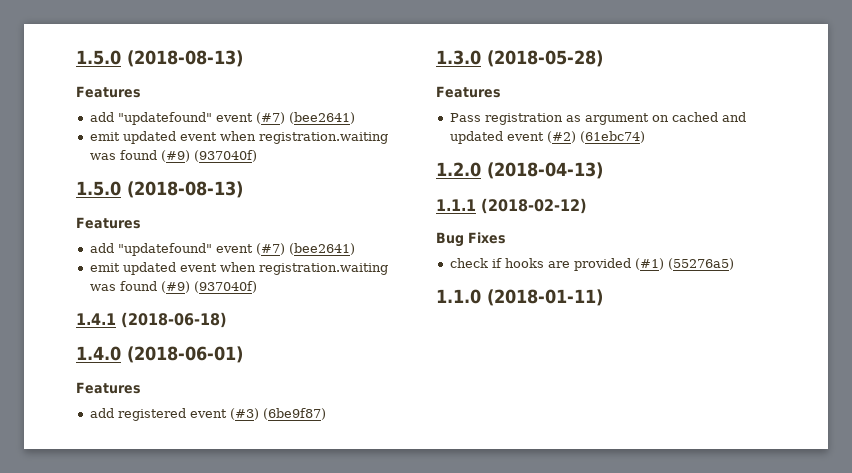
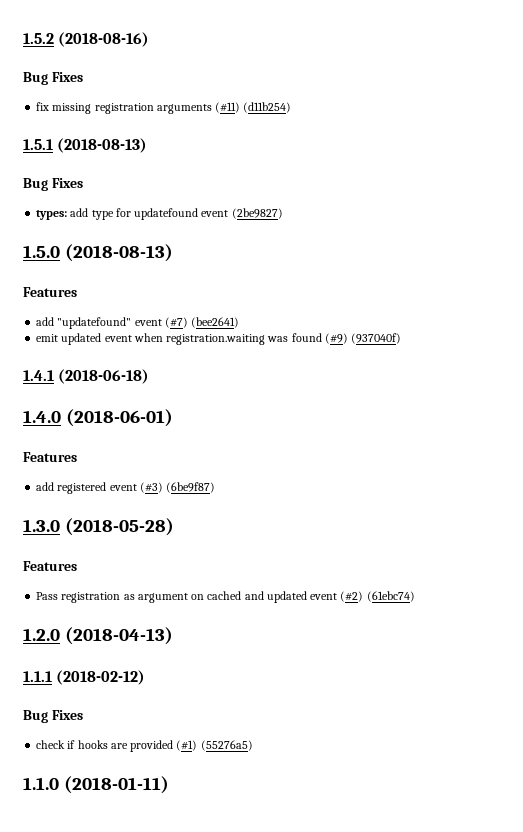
[76,50,243,67] [76,86,141,98] [89,112,355,125] [89,131,388,144] [89,150,257,162] 1.5.0 (2018-08-13) // Features // add "updatefound" event (#7) (bee2641) // emit updated event when registration.waiting was found (#9) (937040f) -> [23,32,150,47] [23,72,83,85] [36,102,292,114] [23,138,148,153] [23,178,83,191] [36,208,283,220] 1.5.2 (2018-08-16) // Bug Fixes // fix missing registration arguments (#11) (d11b254) // 1.5.1 (2018-08-13) // Bug Fixes // types: add type for updatefound event (2be9827)

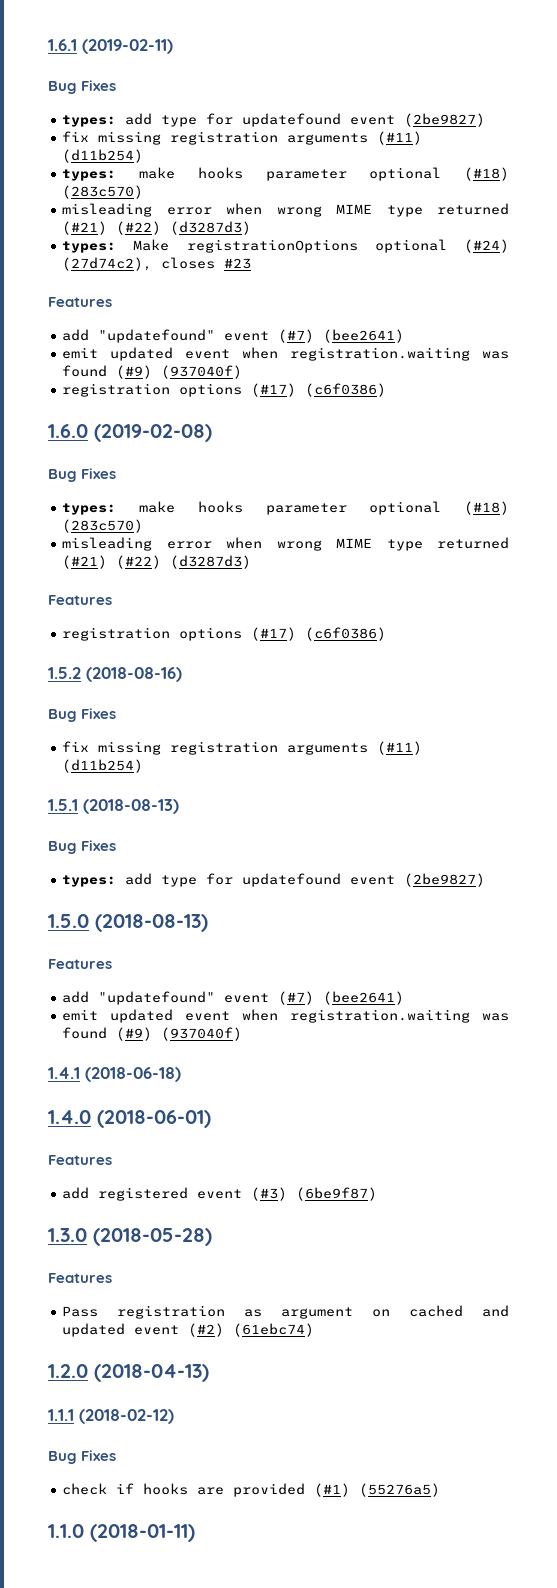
(23, 38) none -> [48,39,173,54] [48,80,117,94] [62,113,486,127] [62,131,423,145] [62,149,144,163] [62,167,509,181] [62,185,144,199] [62,203,509,217] [62,221,252,235] [62,239,509,253] [62,257,252,271] [48,297,112,307] [62,329,405,343] [62,347,509,361] [62,365,243,379] [62,383,387,397] [48,424,212,442] [48,468,117,482] [62,501,509,515] [62,519,144,533] [62,537,509,551] [62,555,252,569] [48,595,112,605] [62,627,387,641] 1.6.1 (2019-02-11) // Bug Fixes // types: add type for updatefound event (2be9827) // fix missing registration arguments (#11) (d11b254) // types: make hooks parameter optional (#18) (283c570) // misleading error when wrong MIME type returned (#21) (#22) (d3287d3) // types: Make registrationOptions optional (#24) (27d74c2), closes #23 // Features // add "updatefound" event (#7) (bee2641) // emit updated event when registration.waiting was found (#9) (937040f) // registration options (#17) (c6f0386) // 1.6.0 (2019-02-08) // Bug Fixes // types: make hooks parameter optional (#18) (283c570) // misleading error when wrong MIME type returned (#21) (#22) (d3287d3) // Features // registration options (#17) (c6f0386) //

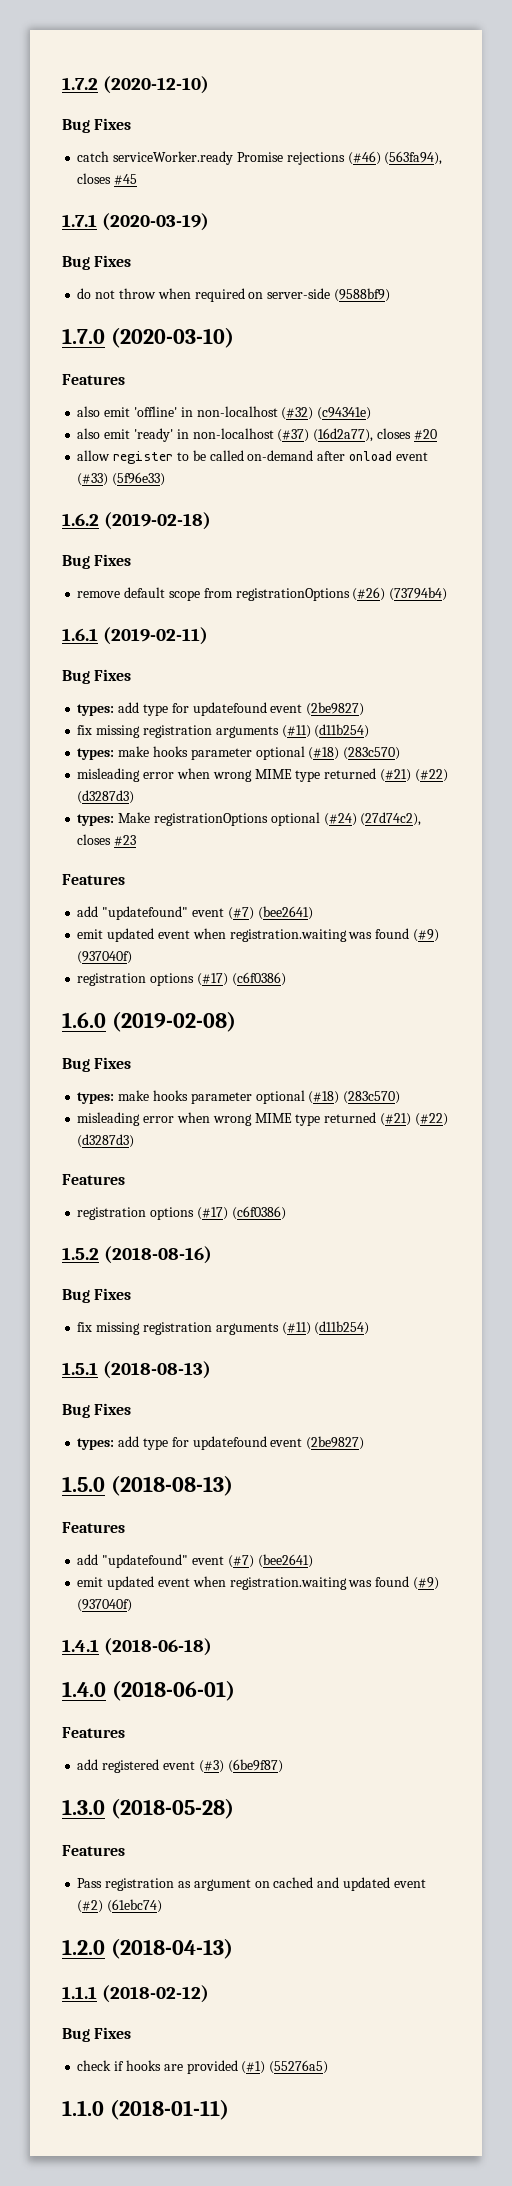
(48, 45) none -> [62,76,210,94] [62,118,132,133] [77,151,443,165] [77,173,138,185] [62,213,210,231] [62,255,132,270] [77,288,390,302] [62,327,234,348] [62,374,125,385] [77,406,372,420] [77,428,437,442] [77,450,428,464] [77,472,166,486] [62,512,212,530] [62,554,132,569] [77,587,448,601] 1.7.2 (2020-12-10) // Bug Fixes // catch serviceWorker.ready Promise rejections (#46) (563fa94), closes #45 // 1.7.1 (2020-03-19) // Bug Fixes // do not throw when required on server-side (9588bf9) // 1.7.0 (2020-03-10) // Features // also emit 'offline' in non-localhost (#32) (c94341e) // also emit 'ready' in non-localhost (#37) (16d2a77), closes #20 // allow register to be called on-demand after onload event (#33) (5f96e33) // 1.6.2 (2019-02-18) // Bug Fixes // remove default scope from registrationOptions (#26) (73794b4) //

